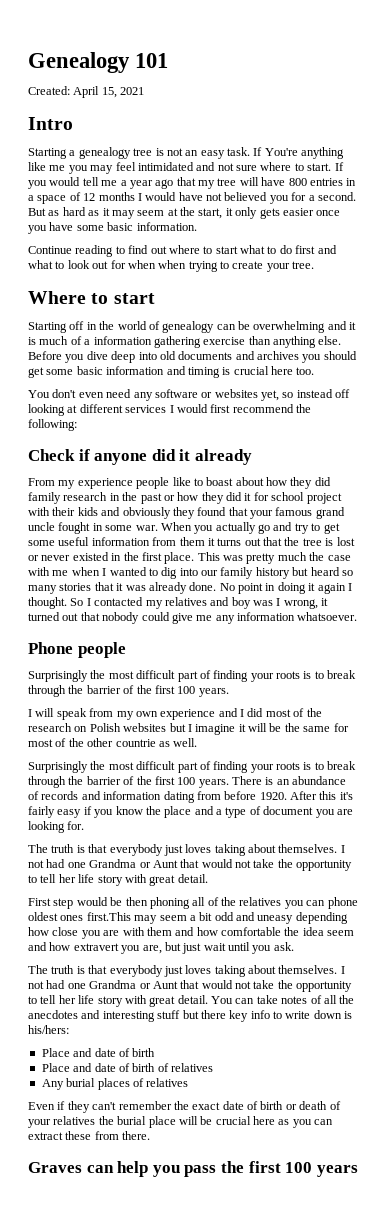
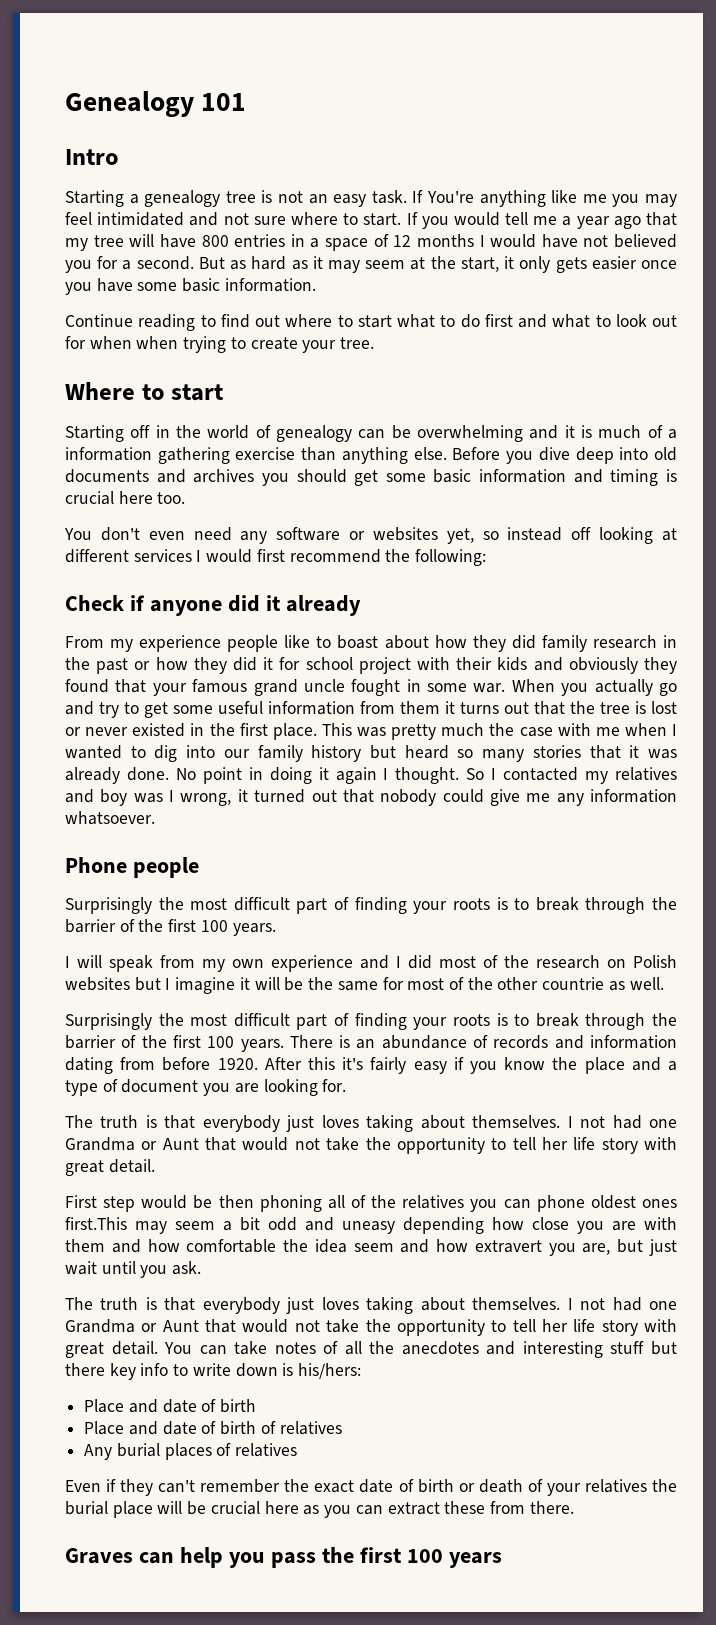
[28,86,145,98] // Created: April 15, 2021 -> (247, 102) none

